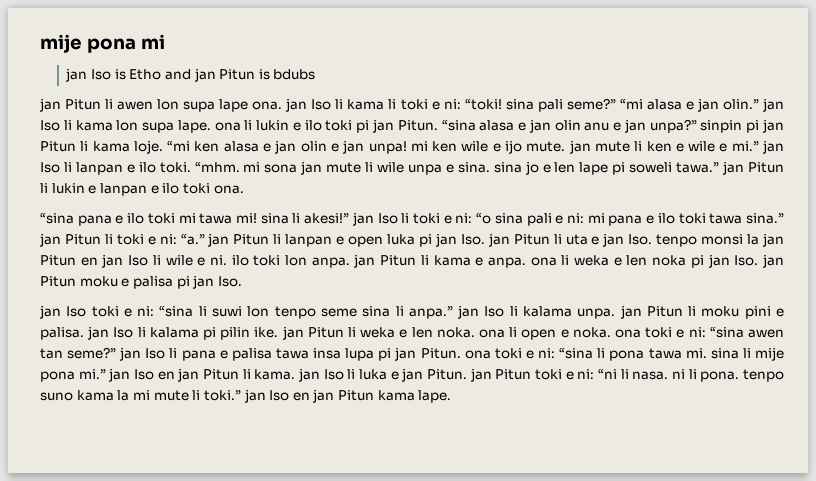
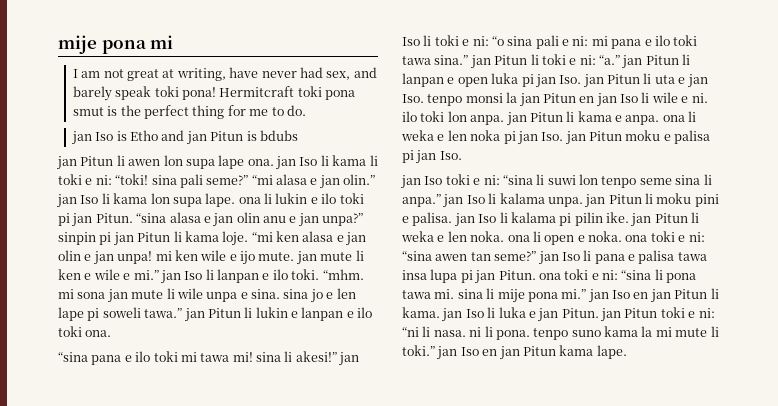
(165, 41) none -> [72,67,377,81] [72,86,356,101] [72,105,306,119] // I am not great at writing, have never had sex, and barely speak toki pona! Hermitcraft toki pona smut is the perfect thing for me to do.

